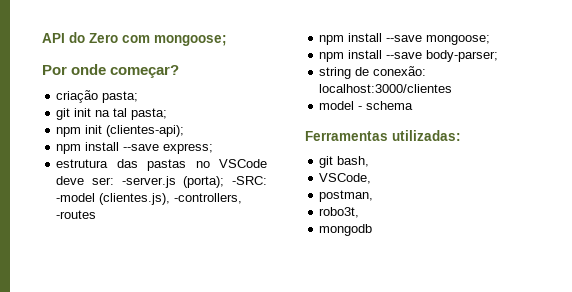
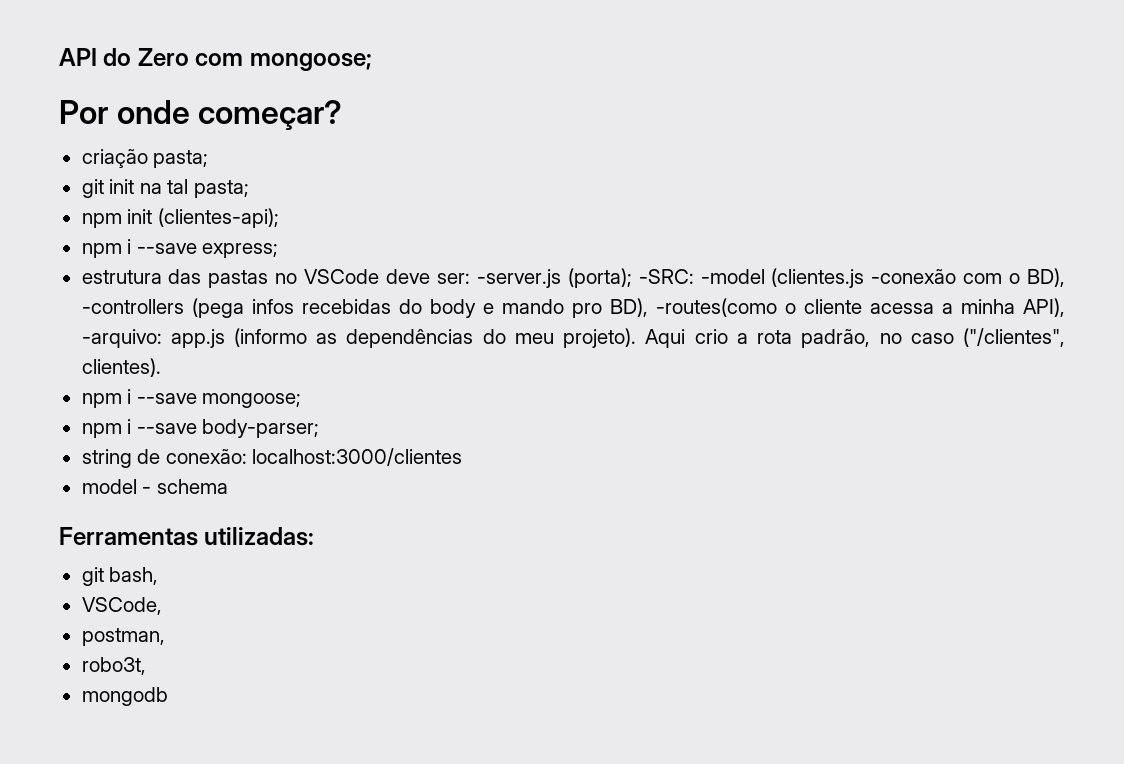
[85,142,120,151] install -> [127,239,132,254] i
[99,193,243,205] [56,210,97,219] [319,33,383,45] (clientes.js), -controllers, -routes // npm install -> [771,268,1065,288] [81,298,1066,318] [81,328,1066,348] [81,358,161,377] [81,389,132,408] (clientes.js -conexão com o BD), -controllers (pega infos recebidas do body e mando pro BD), -routes(como o cliente acessa a minha API), -arquivo: app.js (informo as dependências do meu projeto). Aqui crio a rota padrão, no caso ("/clientes", clientes). // npm i
[348,50,383,59] install -> [127,419,132,434] i

